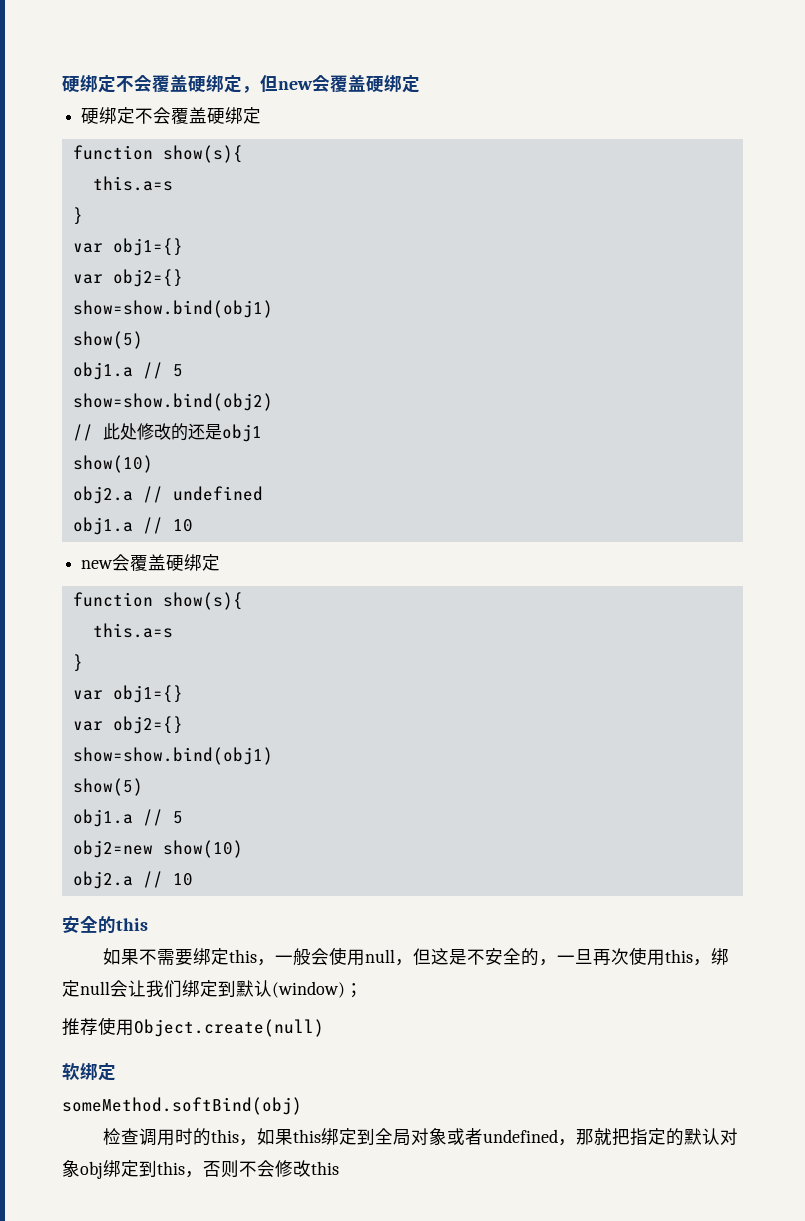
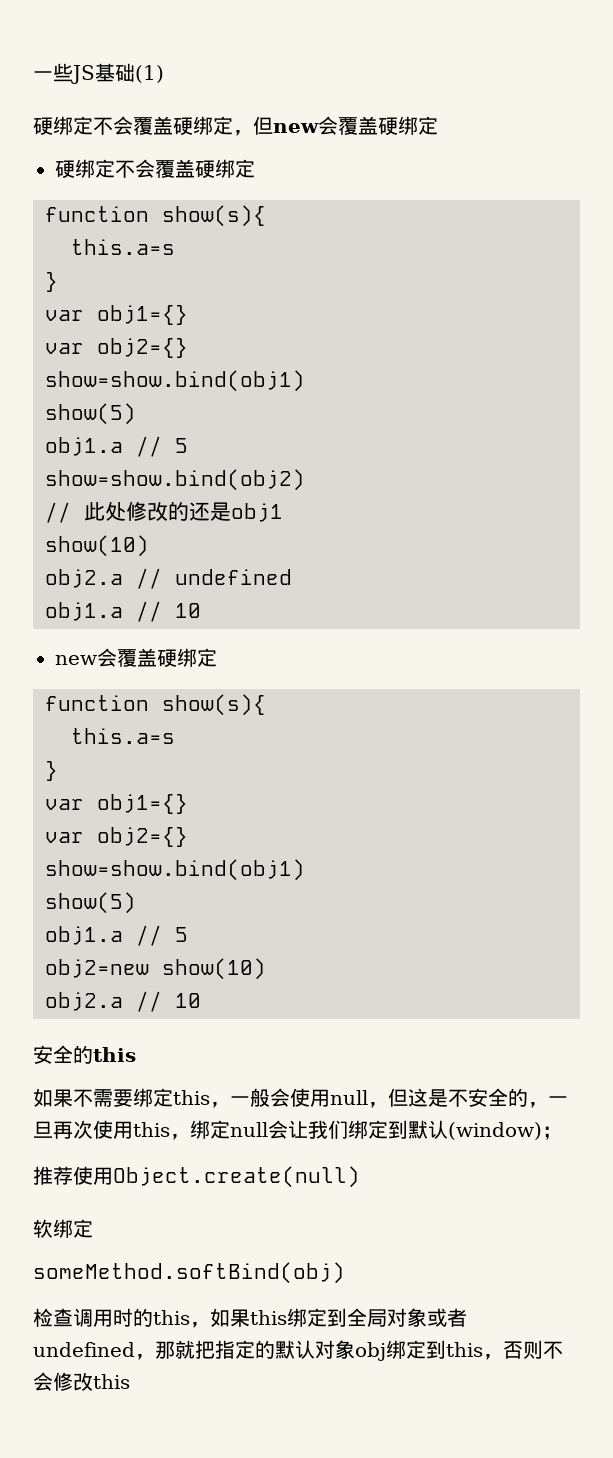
(62, 84) none -> [33,63,164,84] 一些JS基础(1) //

